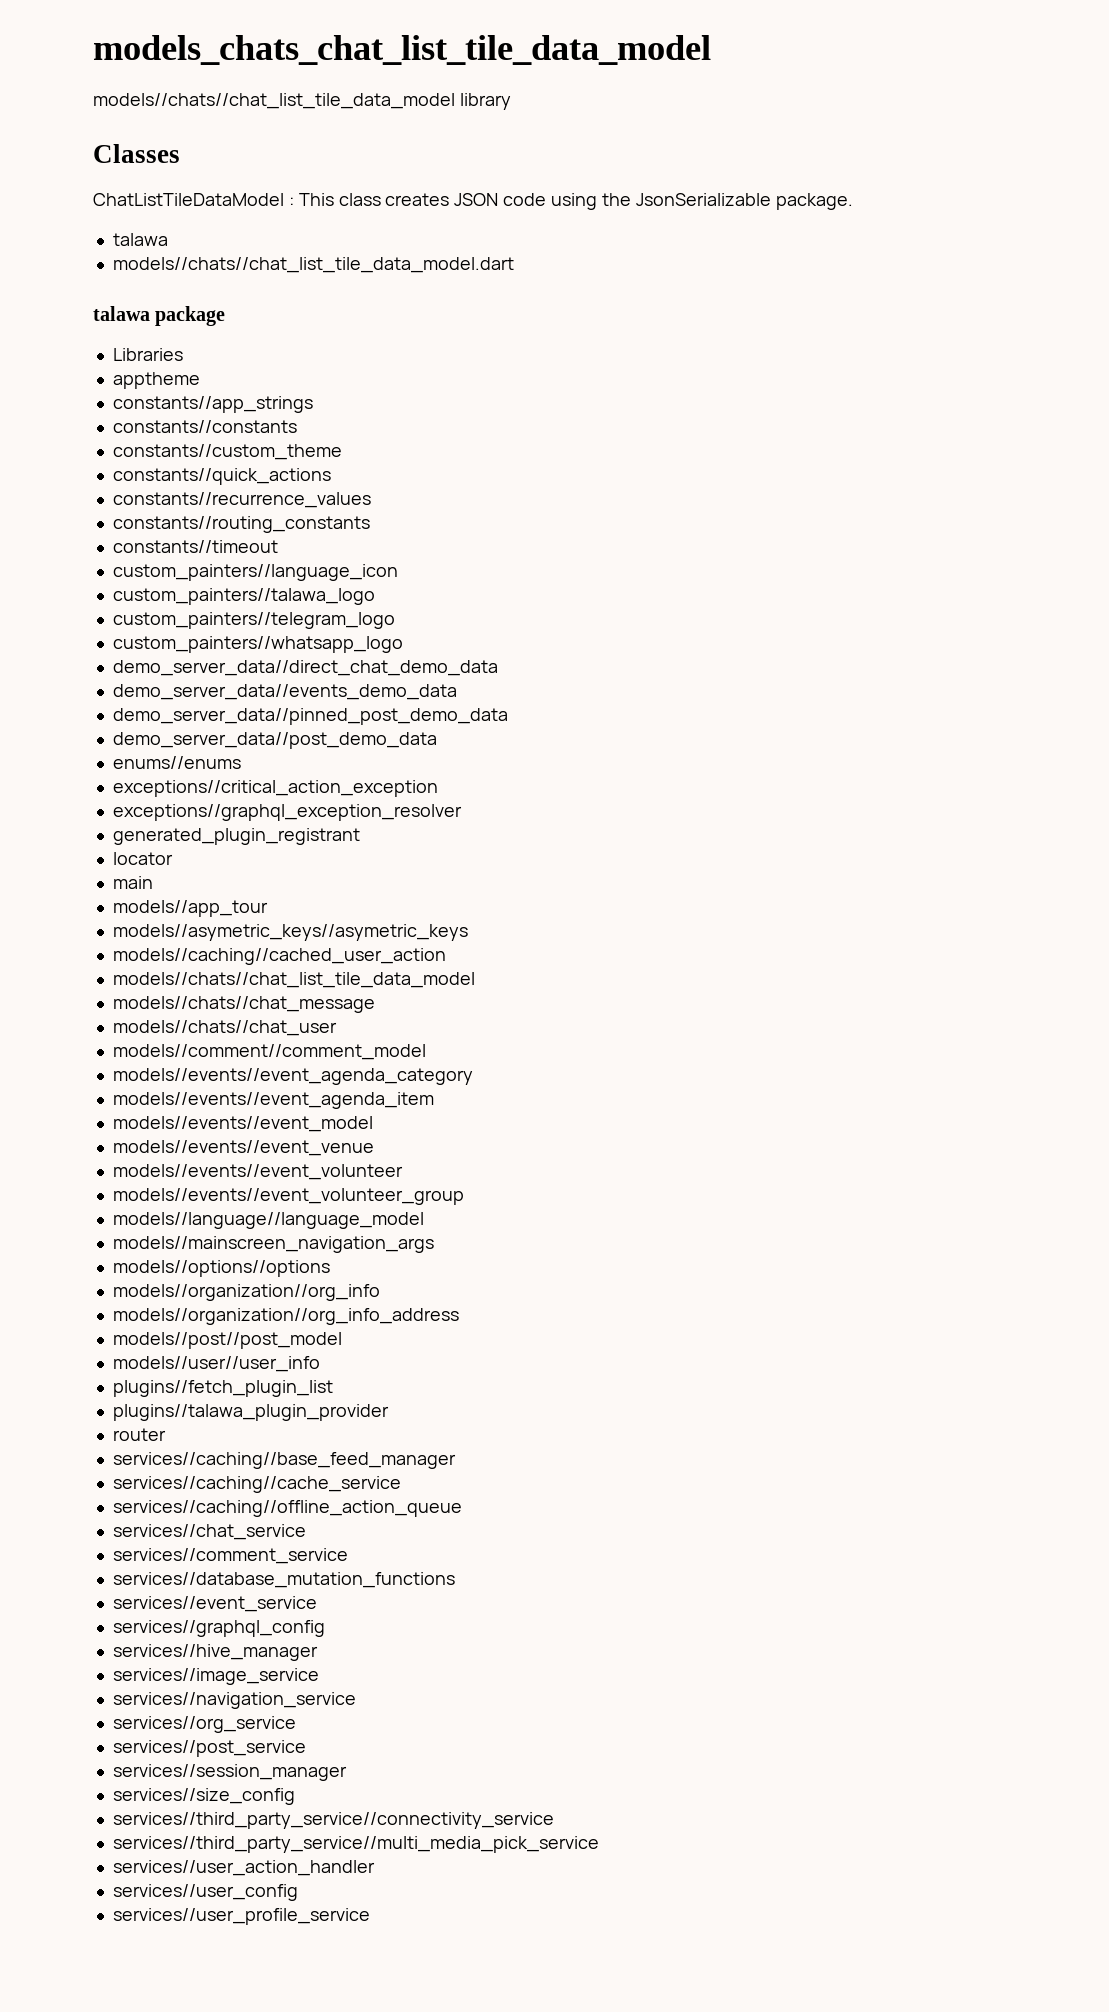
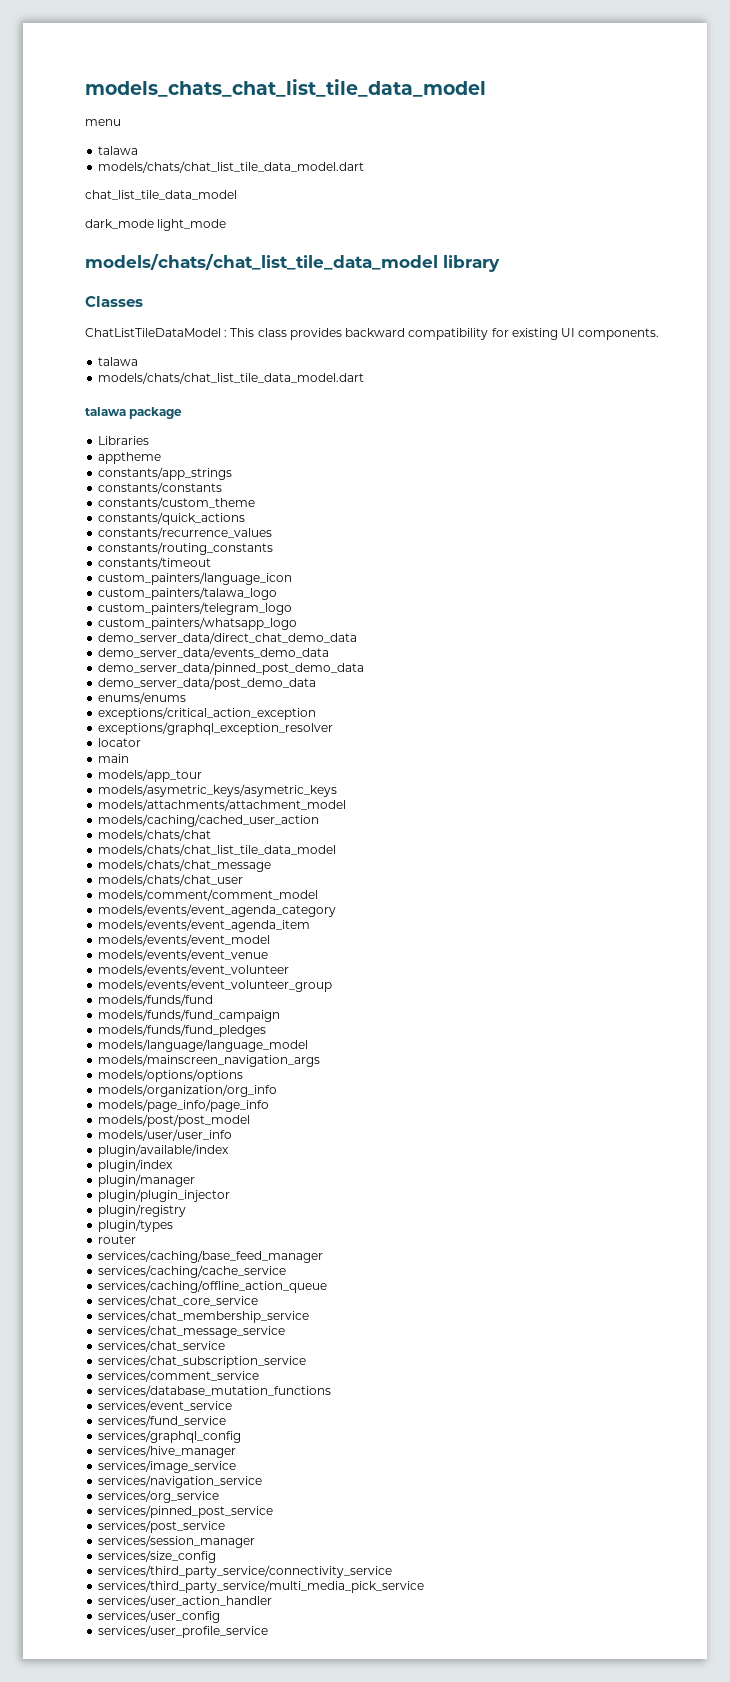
[93,93,455,109] models//chats//chat_list_tile_data_model -> [85,119,121,126] [98,146,139,155] [98,161,365,173] [85,190,237,200] [85,219,227,231] [85,254,438,270] menu // talawa // models/chats/chat_list_tile_data_model.dart // chat_list_tile_data_model // dark_mode light_mode // models/chats/chat_list_tile_data_model
[385,193,853,210] [112,233,168,246] [112,257,514,273] creates JSON code using the JsonSerializable package. // talawa // models//chats//chat_list_tile_data_model.dart -> [289,328,660,340] [98,357,139,366] [98,372,365,384] provides backward compatibility for existing UI components. // talawa // models/chats/chat_list_tile_data_model.dart
[112,396,313,413] [112,420,297,433] [112,444,342,460] [112,468,331,485] [112,492,371,508] [112,516,370,533] [112,540,278,553] [112,564,398,581] [112,588,375,605] [112,612,395,629] [112,636,403,653] [112,660,498,676] [112,684,457,700] [112,708,508,725] [112,732,437,749] [112,756,241,769] [112,780,438,797] [112,804,462,821] [112,828,360,845] [112,852,173,865] [112,876,153,889] [112,900,268,917] [112,924,468,941] [112,948,446,965] [112,972,475,988] [112,996,375,1013] [112,1020,337,1036] [112,1044,426,1060] [112,1068,473,1085] [112,1092,434,1109] [112,1116,373,1132] [112,1140,374,1156] [112,1164,403,1180] [112,1188,464,1205] [112,1212,424,1229] [112,1236,434,1253] [112,1260,330,1277] [112,1284,380,1301] [112,1308,459,1325] [112,1332,342,1349] [112,1356,320,1372] [112,1380,333,1397] [112,1404,389,1421] [112,1428,166,1441] [112,1452,456,1469] [112,1476,401,1493] [112,1500,462,1517] [112,1524,306,1540] [112,1548,348,1564] [112,1572,455,1588] [112,1596,317,1612] [112,1620,325,1637] [112,1644,318,1661] [112,1668,319,1685] [112,1692,356,1709] [112,1716,296,1733] [112,1740,306,1757] [112,1764,347,1781] [112,1788,295,1805] [112,1812,554,1829] [112,1836,599,1853] [112,1860,375,1876] [112,1884,298,1901] [112,1908,370,1925] constants//app_strings // constants//constants // constants//custom_theme // constants//quick_actions // constants//recurrence_values // constants//routing_constants // constants//timeout // custom_painters//language_icon // custom_painters//talawa_logo // custom_painters//telegram_logo // custom_painters//whatsapp_logo // demo_server_data//direct_chat_demo_data // demo_server_data//events_demo_data // demo_server_data//pinned_post_demo_data // demo_server_data//post_demo_data // enums//enums // exceptions//critical_action_exception // exceptions//graphql_exception_resolver // generated_plugin_registrant // locator // main // models//app_tour // models//asymetric_keys//asymetric_keys // models//caching//cached_user_action // models//chats//chat_list_tile_data_model // models//chats//chat_message // models//chats//chat_user // models//comment//comment_model // models//events//event_agenda_category // models//events//event_agenda_item // models//events//event_model // models//events//event_venue // models//events//event_volunteer // models//events//event_volunteer_group // models//language//language_model // models//mainscreen_navigation_args // models//options//options // models//organization//org_info // models//organization//org_info_address // models//post//post_model // models//user//user_info // plugins//fetch_plugin_list // plugins//talawa_plugin_provider // router // services//caching//base_feed_manager // services//caching//cache_service // services//caching//offline_action_queue // services//chat_service // services//comment_service // services//database_mutation_functions // services//event_service // services//graphql_config // services//hive_manager // services//image_service // services//navigation_service // services//org_service // services//post_service // services//session_manager // services//size_config // services//third_party_service//connectivity_service // services//third_party_service//multi_media_pick_service // services//user_action_handler // services//user_config // services//user_profile_service -> [98,467,233,480] [98,482,223,494] [98,497,256,509] [98,512,246,525] [98,527,273,539] [98,542,274,555] [98,557,212,569] [98,572,293,585] [98,587,278,600] [98,602,293,615] [98,617,298,630] [98,632,358,644] [98,647,330,659] [98,662,365,675] [98,677,317,690] [98,692,187,704] [98,707,317,720] [98,722,334,735] [98,738,142,747] [98,754,130,763] [98,769,203,782] [98,784,338,797] [98,799,347,811] [98,814,320,827] [98,829,212,841] [98,844,337,856] [98,859,272,872] [98,874,244,886] [98,889,319,901] [98,904,337,917] [98,919,311,932] [98,934,271,946] [98,949,269,961] [98,964,290,976] [98,979,333,992] [98,994,214,1006] [98,1009,281,1022] [98,1024,267,1037] [98,1039,309,1052] [98,1054,321,1067] [98,1069,244,1082] [98,1084,278,1097] [98,1099,270,1112] [98,1114,251,1127] [98,1129,233,1141] [98,1144,230,1157] [98,1159,174,1172] [98,1174,196,1187] [98,1189,231,1202] [98,1204,187,1217] [98,1219,174,1232] [98,1235,137,1244] [98,1250,324,1263] [98,1265,287,1278] [98,1280,328,1293] [98,1295,259,1307] [98,1310,310,1323] [98,1325,286,1338] [98,1340,226,1352] [98,1355,307,1368] [98,1370,260,1382] [98,1385,332,1397] [98,1400,233,1412] [98,1415,227,1427] [98,1430,242,1443] [98,1445,237,1458] [98,1460,237,1473] [98,1475,263,1488] [98,1490,220,1503] [98,1505,274,1518] [98,1520,226,1533] [98,1535,256,1548] [98,1550,217,1563] [98,1565,393,1578] [98,1580,425,1593] [98,1595,273,1607] [98,1610,221,1623] [98,1625,269,1638] constants/app_strings // constants/constants // constants/custom_theme // constants/quick_actions // constants/recurrence_values // constants/routing_constants // constants/timeout // custom_painters/language_icon // custom_painters/talawa_logo // custom_painters/telegram_logo // custom_painters/whatsapp_logo // demo_server_data/direct_chat_demo_data // demo_server_data/events_demo_data // demo_server_data/pinned_post_demo_data // demo_server_data/post_demo_data // enums/enums // exceptions/critical_action_exception // exceptions/graphql_exception_resolver // locator // main // models/app_tour // models/asymetric_keys/asymetric_keys // models/attachments/attachment_model // models/caching/cached_user_action // models/chats/chat // models/chats/chat_list_tile_data_model // models/chats/chat_message // models/chats/chat_user // models/comment/comment_model // models/events/event_agenda_category // models/events/event_agenda_item // models/events/event_model // models/events/event_venue // models/events/event_volunteer // models/events/event_volunteer_group // models/funds/fund // models/funds/fund_campaign // models/funds/fund_pledges // models/language/language_model // models/mainscreen_navigation_args // models/options/options // models/organization/org_info // models/page_info/page_info // models/post/post_model // models/user/user_info // plugin/available/index // plugin/index // plugin/manager // plugin/plugin_injector // plugin/registry // plugin/types // router // services/caching/base_feed_manager // services/caching/cache_service // services/caching/offline_action_queue // services/chat_core_service // services/chat_membership_service // services/chat_message_service // services/chat_service // services/chat_subscription_service // services/comment_service // services/database_mutation_functions // services/event_service // services/fund_service // services/graphql_config // services/hive_manager // services/image_service // services/navigation_service // services/org_service // services/pinned_post_service // services/post_service // services/session_manager // services/size_config // services/third_party_service/connectivity_service // services/third_party_service/multi_media_pick_service // services/user_action_handler // services/user_config // services/user_profile_service

